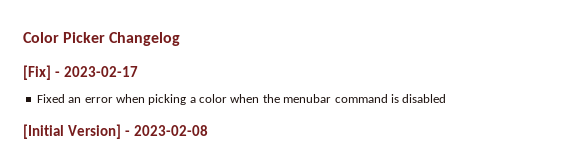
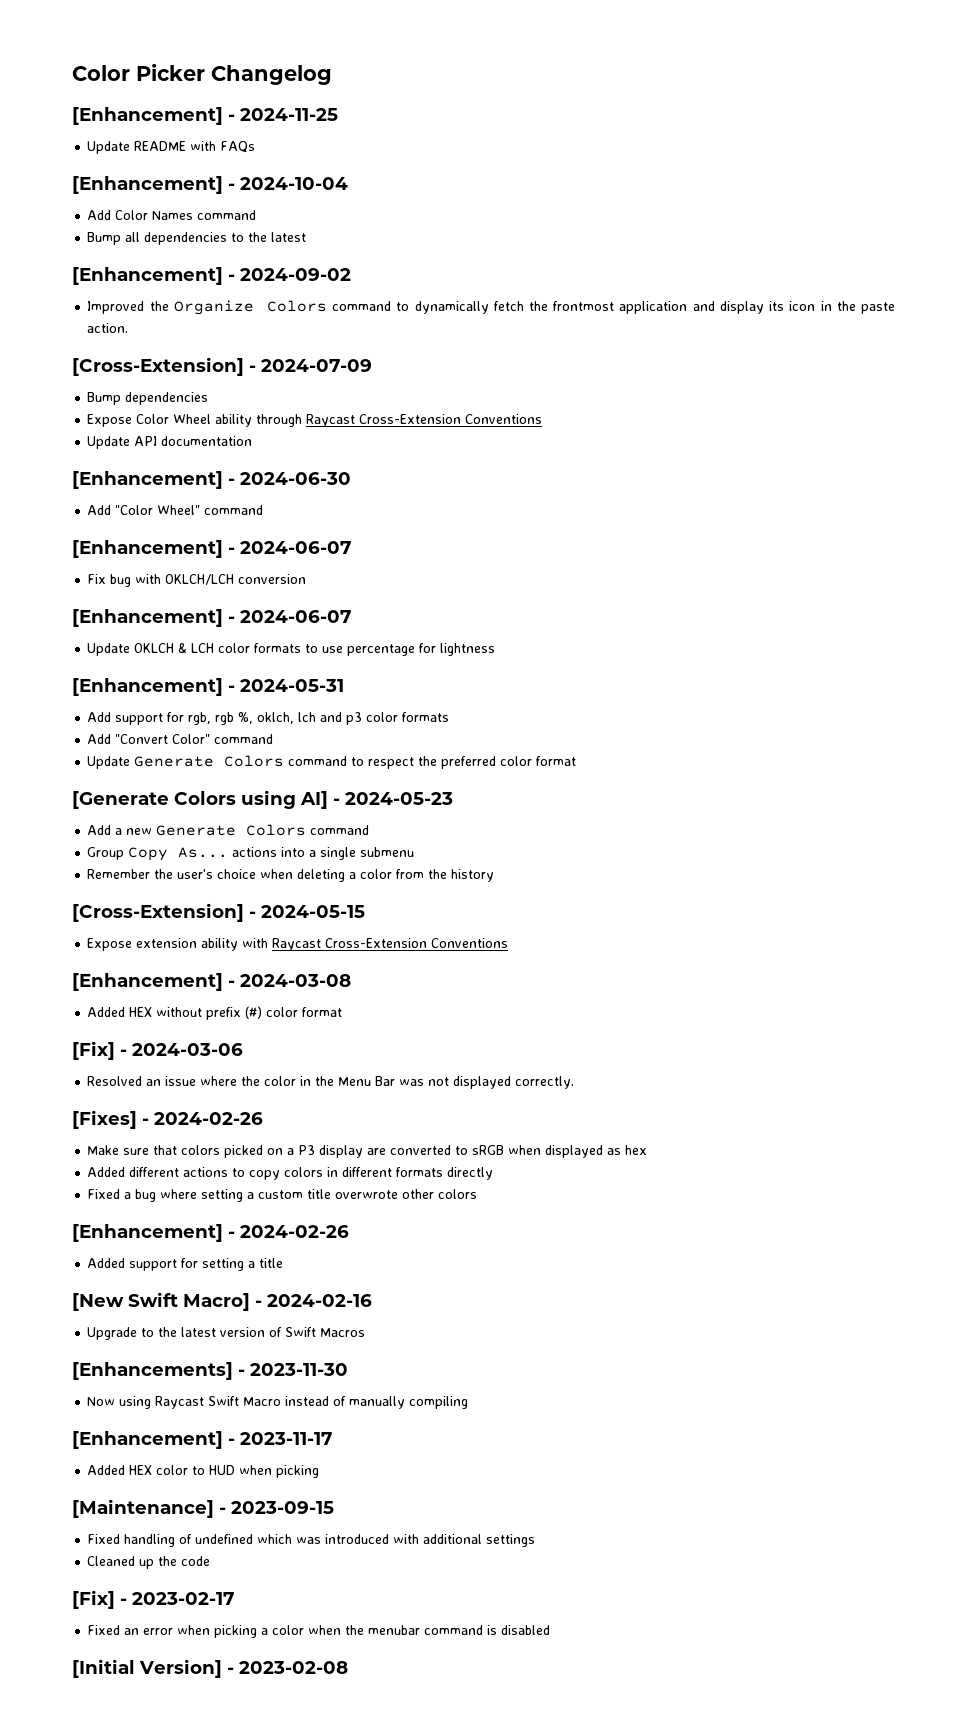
(181, 39) none -> [72,107,338,125] [87,141,256,154] [72,176,348,194] [87,210,257,220] [87,232,307,245] [72,267,351,285] [87,300,895,315] [87,323,129,333] [72,357,372,376] [87,392,209,405] [87,414,543,427] [87,436,253,449] [72,471,351,489] [87,505,264,515] [72,540,351,558] [87,574,307,587] [72,609,351,627] [87,643,496,656] [72,678,344,696] [87,712,450,725] [87,734,274,744] [87,755,577,769] [72,790,453,809] [87,824,370,836] [87,847,415,861] [87,869,495,882] [72,903,365,922] [87,938,509,951] [72,973,351,991] [87,1006,343,1020] [72,1041,243,1060] [87,1076,575,1089] [72,1110,263,1129] [87,1145,648,1158] [87,1167,494,1180] [87,1189,478,1202] [72,1224,349,1242] [87,1258,284,1271] [72,1292,372,1311] [87,1327,366,1340] [72,1362,348,1380] [87,1396,469,1409] [72,1431,332,1449] [87,1465,320,1478] [72,1499,334,1518] [87,1534,536,1547] [87,1556,211,1569] // [Enhancement] - 2024-11-25 // Update README with FAQs // [Enhancement] - 2024-10-04 // Add Color Names command // Bump all dependencies to the latest // [Enhancement] - 2024-09-02 // Improved the Organize Colors command to dynamically fetch the frontmost application and display its icon in the paste action. // [Cross-Extension] - 2024-07-09 // Bump dependencies // Expose Color Wheel ability through Raycast Cross-Extension Conventions // Update API documentation // [Enhancement] - 2024-06-30 // Add "Color Wheel" command // [Enhancement] - 2024-06-07 // Fix bug with OKLCH/LCH conversion // [Enhancement] - 2024-06-07 // Update OKLCH & LCH color formats to use percentage for lightness // [Enhancement] - 2024-05-31 // Add support for rgb, rgb %, oklch, lch and p3 color formats // Add "Convert Color" command // Update Generate Colors command to respect the preferred color format // [Generate Colors using AI] - 2024-05-23 // Add a new Generate Colors command // Group Copy As... actions into a single submenu // Remember the user's choice when deleting a color from the history // [Cross-Extension] - 2024-05-15 // Expose extension ability with Raycast Cross-Extension Conventions // [Enhancement] - 2024-03-08 // Added HEX without prefix (#) color format // [Fix] - 2024-03-06 // Resolved an issue where the color in the Menu Bar was not displayed correctly. // [Fixes] - 2024-02-26 // Make sure that colors picked on a P3 display are converted to sRGB when displayed as hex // Added different actions to copy colors in different formats directly // Fixed a bug where setting a custom title overwrote other colors // [Enhancement] - 2024-02-26 // Added support for setting a title // [New Swift Macro] - 2024-02-16 // Upgrade to the latest version of Swift Macros // [Enhancements] - 2023-11-30 // Now using Raycast Swift Macro instead of manually compiling // [Enhancement] - 2023-11-17 // Added HEX color to HUD when picking // [Maintenance] - 2023-09-15 // Fixed handling of undefined which was introduced with additional settings // Cleaned up the code

